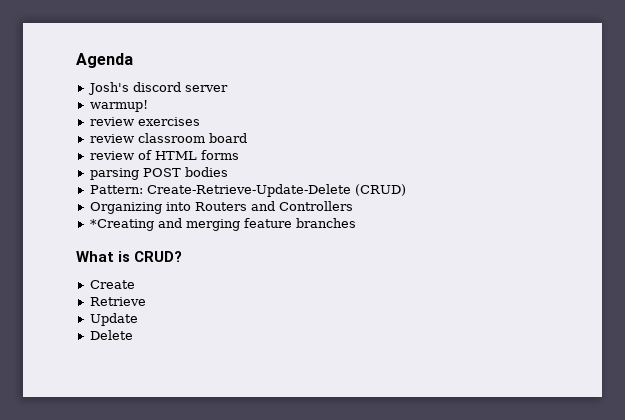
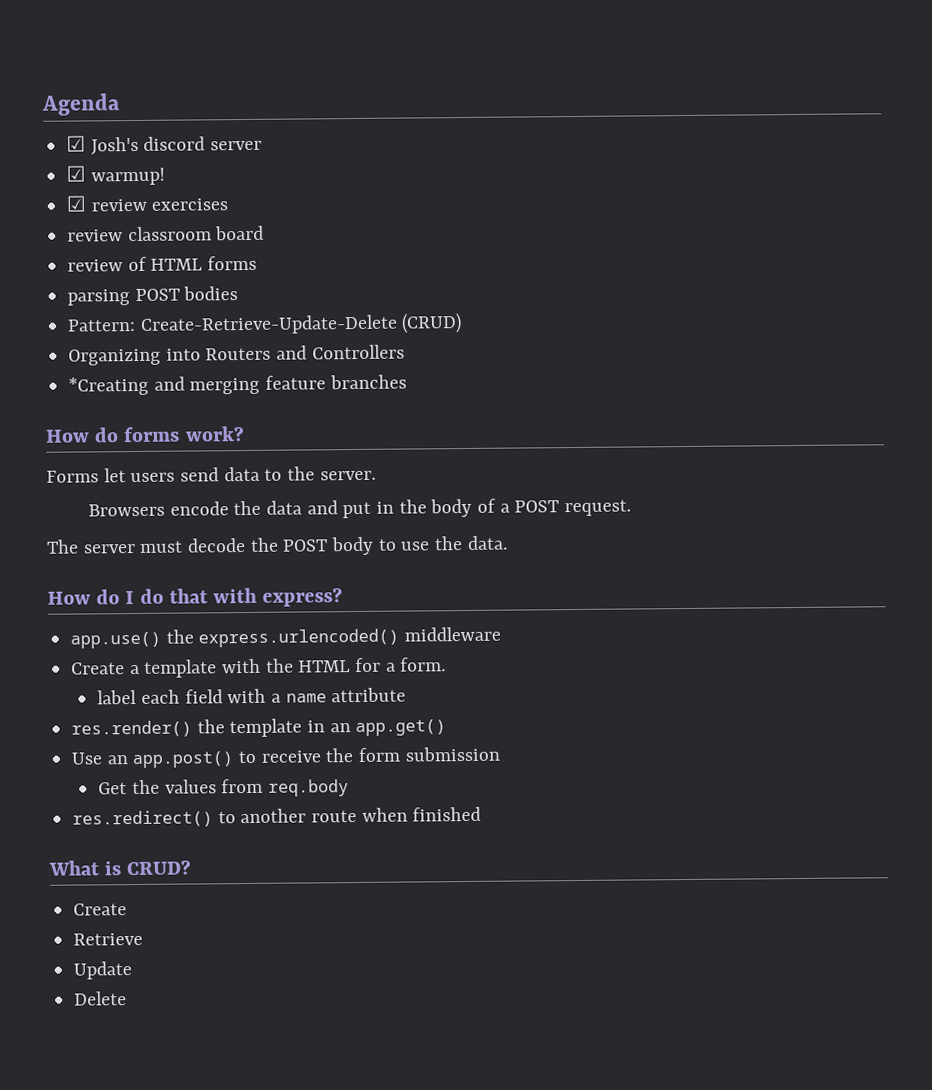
(133, 60) none -> [66,135,87,152] ☑
(228, 88) none -> [66,165,87,182] ☑
(148, 106) none -> [66,195,87,212] ☑
(356, 223) none -> [45,426,245,443] [46,466,376,483] [88,498,632,519] [46,535,508,556] [47,587,344,607] [70,626,502,649] [71,657,447,678] [97,687,407,705] [71,718,447,738] [71,746,500,769] [98,778,349,797] [72,806,482,828] // How do forms work? // Forms let users send data to the server. // Browsers encode the data and put in the body of a POST request. // The server must decode the POST body to use the data. // How do I do that with express? // app.use() the express.urlencoded() middleware // Create a template with the HTML for a form. // label each field with a name attribute // res.render() the template in an app.get() // Use an app.post() to receive the form submission // Get the values from req.body // res.redirect() to another route when finished

